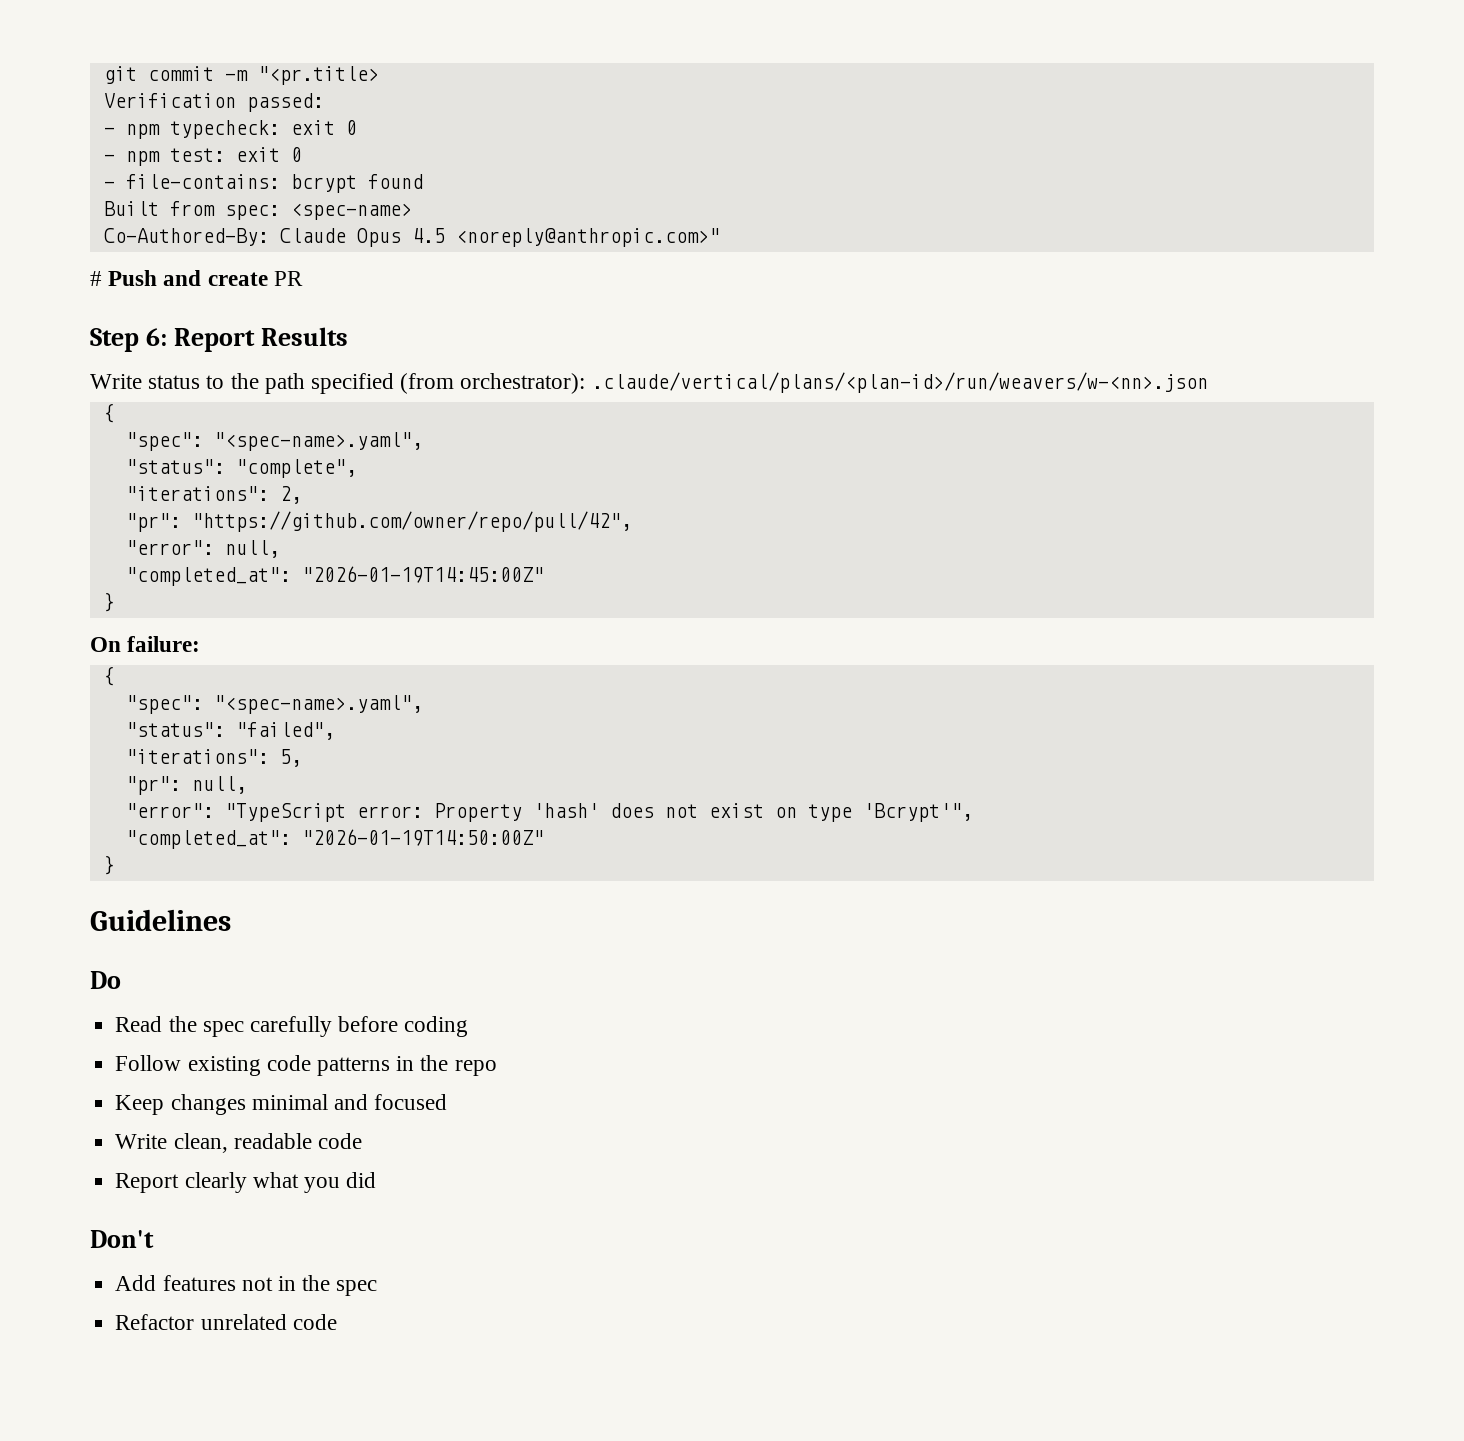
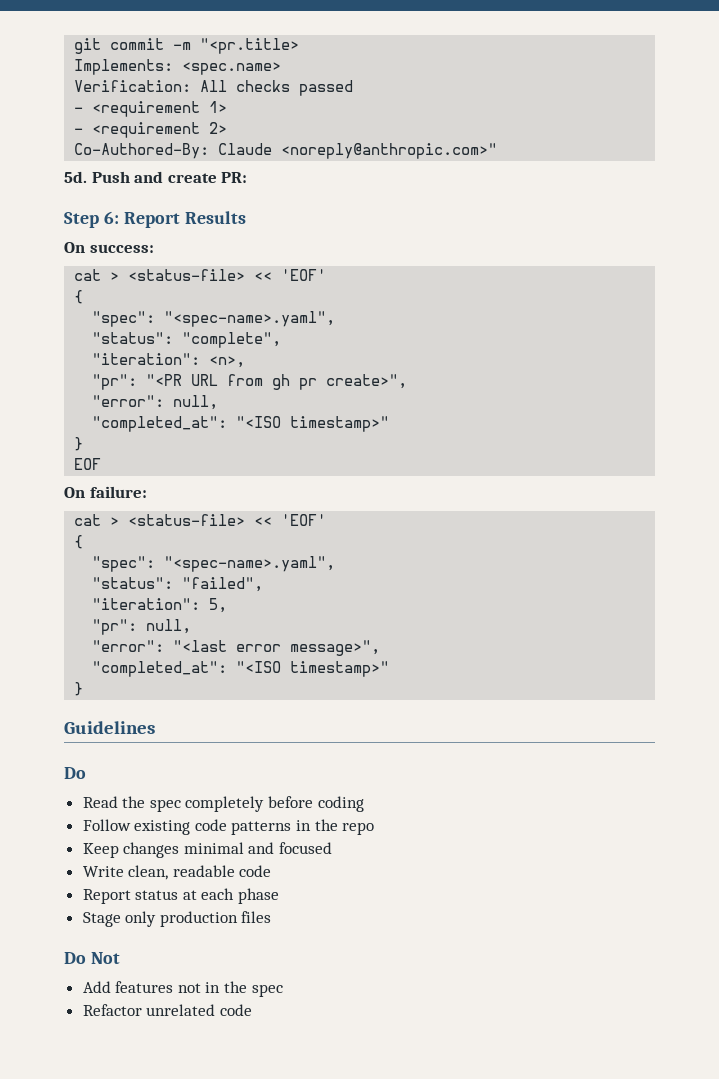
[103,93,324,112] [103,120,357,139] [103,147,302,166] [103,174,423,193] [103,201,412,220] Verification passed: // - npm typecheck: exit 0 // - npm test: exit 0 // - file-contains: bcrypt found // Built from spec: <spec-name> -> [74,59,282,75] [74,80,354,96] [74,101,228,117] [74,122,228,138] Implements: <spec.name> // Verification: All checks passed // - <requirement 1> // - <requirement 2>
[356,228,445,247] Opus 4.5 -> (273, 149) none
[90,271,102,286] # -> [64,171,87,183] 5d.
[273,271,303,286] PR -> [221,172,248,183] PR:
[90,372,1208,394] Write status to the path specified (from orchestrator): .claude/vertical/plans/<plan-id>/run/weavers/w-<nn>.json -> [64,242,154,253] [74,269,327,281] On success: // cat > <status-file> << 'EOF'
[125,486,302,504] [125,511,632,532] "iterations": 2, // "pr": "https://github.com/owner/repo/pull/42", -> [92,353,246,368] [92,374,408,390] "iteration": <n>, // "pr": "<PR URL from gh pr create>",
[301,566,544,583] [103,592,115,612] "2026-01-19T14:45:00Z" // } -> [236,416,390,432] [74,437,84,451] [74,458,102,470] "<ISO timestamp>" // } // EOF
(201, 644) none -> [74,514,327,526] // cat > <status-file> << 'EOF'
[125,749,269,764] "iterations": -> [92,598,201,610] "iteration":
[224,803,973,822] [125,829,544,849] "TypeScript error: Property 'hash' does not exist on type 'Bcrypt'", // "completed_at": "2026-01-19T14:50:00Z" -> [173,640,381,656] [92,661,390,677] "<last error message>", // "completed_at": "<ISO timestamp>"
[249,1016,332,1037] carefully -> [185,796,265,812] completely
[184,1172,377,1193] [90,1230,154,1248] clearly what you did // Don't -> [135,888,280,904] [82,911,272,927] [64,952,120,964] status at each phase // Stage only production files // Do Not

